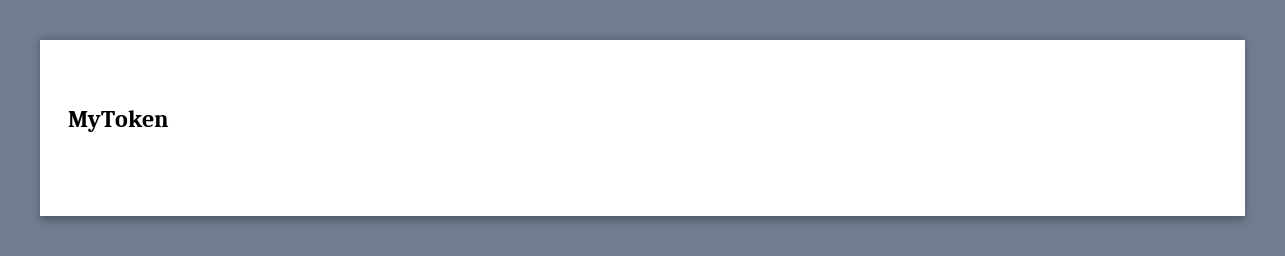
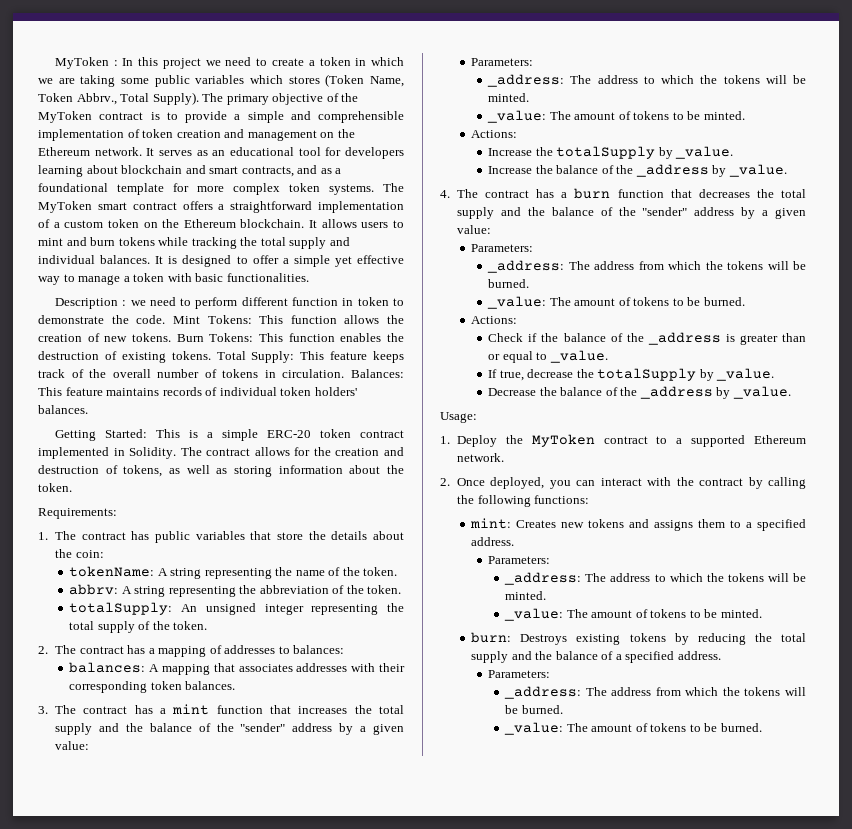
[68,110,169,132] MyToken -> [54,57,404,69] [38,74,404,87] [38,92,359,105] [38,111,404,123] [38,129,355,141] [38,147,404,159] [38,165,342,177] [38,183,404,195] [38,201,405,213] [38,219,404,228] [38,237,350,249] [38,255,404,267] [38,273,309,285] [54,297,404,309] [38,315,404,324] [38,333,404,342] [38,351,404,363] [38,369,405,378] [38,387,357,396] [38,405,88,414] [54,429,404,441] [38,447,404,459] [38,465,404,477] [38,483,72,492] [38,508,117,519] [38,531,404,543] [54,549,104,558] [69,566,398,579] [69,584,402,597] [69,602,404,615] [69,621,208,633] [38,645,345,657] [69,662,405,675] [69,681,236,693] [38,704,405,715] [54,723,404,735] [54,741,89,750] [471,58,534,66] [487,74,806,87] [488,93,530,102] [487,110,745,123] [471,130,518,138] [488,146,734,159] [488,164,787,177] [440,188,806,199] [456,207,806,219] [456,225,491,234] [471,244,534,252] [487,260,806,273] [488,279,530,288] [487,296,745,309] [471,316,518,324] [488,332,806,345] [488,350,608,363] [488,368,775,381] [488,386,791,399] [440,412,477,423] [440,434,806,447] [456,453,504,462] [440,477,806,489] [456,495,590,507] [470,518,806,531] [471,537,515,546] [488,556,551,564] [504,572,806,585] [505,591,547,600] [504,608,762,621] [471,632,806,645] [471,651,721,663] [488,670,551,678] [504,686,806,699] [505,705,563,714] [504,722,762,735] MyToken : In this project we need to create a token in which we are taking some public variables which stores (Token Name, Token Abbrv., Total Supply). The primary objective of the MyToken contract is to provide a simple and comprehensible implementation of token creation and management on the Ethereum network. It serves as an educational tool for developers learning about blockchain and smart contracts, and as a foundational template for more complex token systems. The MyToken smart contract offers a straightforward implementation of a custom token on the Ethereum blockchain. It allows users to mint and burn tokens while tracking the total supply and individual balances. It is designed to offer a simple yet effective way to manage a token with basic functionalities. // Description : we need to perform different function in token to demonstrate the code. Mint Tokens: This function allows the creation of new tokens. Burn Tokens: This function enables the destruction of existing tokens. Total Supply: This feature keeps track of the overall number of tokens in circulation. Balances: This feature maintains records of individual token holders' balances. // Getting Started: This is a simple ERC-20 token contract implemented in Solidity. The contract allows for the creation and destruction of tokens, as well as storing information about the token. // Requirements: // 1. The contract has public variables that store the details about the coin: // tokenName: A string representing the name of the token. // abbrv: A string representing the abbreviation of the token. // totalSupply: An unsigned integer representing the total supply of the token. // 2. The contract has a mapping of addresses to balances: // balances: A mapping that associates addresses with their corresponding token balances. // 3. The contract has a mint function that increases the total supply and the balance of the "sender" address by a given value: // Parameters: // _address: The address to which the tokens will be minted. // _value: The amount of tokens to be minted. // Actions: // Increase the totalSupply by _value. // Increase the balance of the _address by _value. // 4. The contract has a burn function that decreases the total supply and the balance of the "sender" address by a given value: // Parameters: // _address: The address from which the tokens will be burned. // _value: The amount of tokens to be burned. // Actions: // Check if the balance of the _address is greater than or equal to _value. // If true, decrease the totalSupply by _value. // Decrease the balance of the _address by _value. // Usage: // 1. Deploy the MyToken contract to a supported Ethereum network. // 2. Once deployed, you can interact with the contract by calling the following functions: // mint: Creates new tokens and assigns them to a specified address. // Parameters: // _address: The address to which the tokens will be minted. // _value: The amount of tokens to be minted. // burn: Destroys existing tokens by reducing the total supply and the balance of a specified address. // Parameters: // _address: The address from which the tokens will be burned. // _value: The amount of tokens to be burned.

